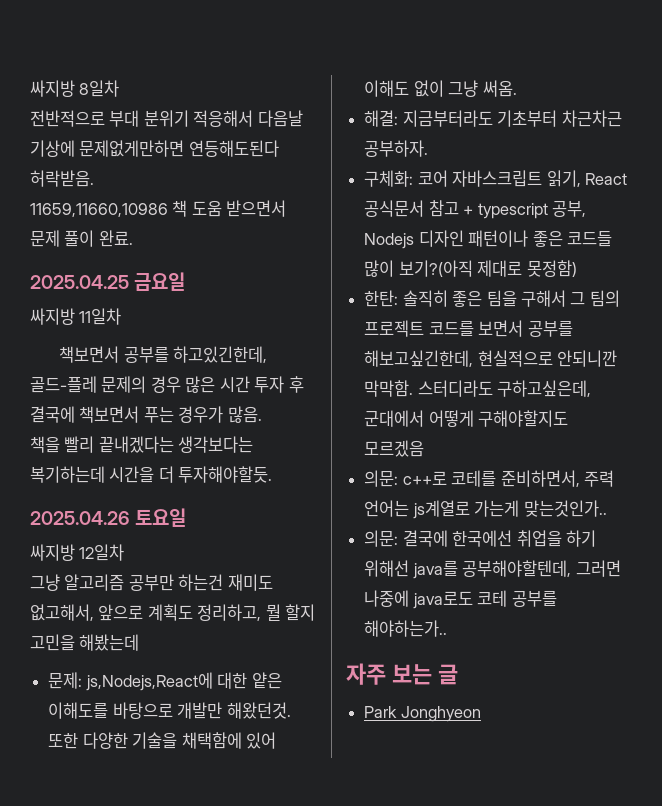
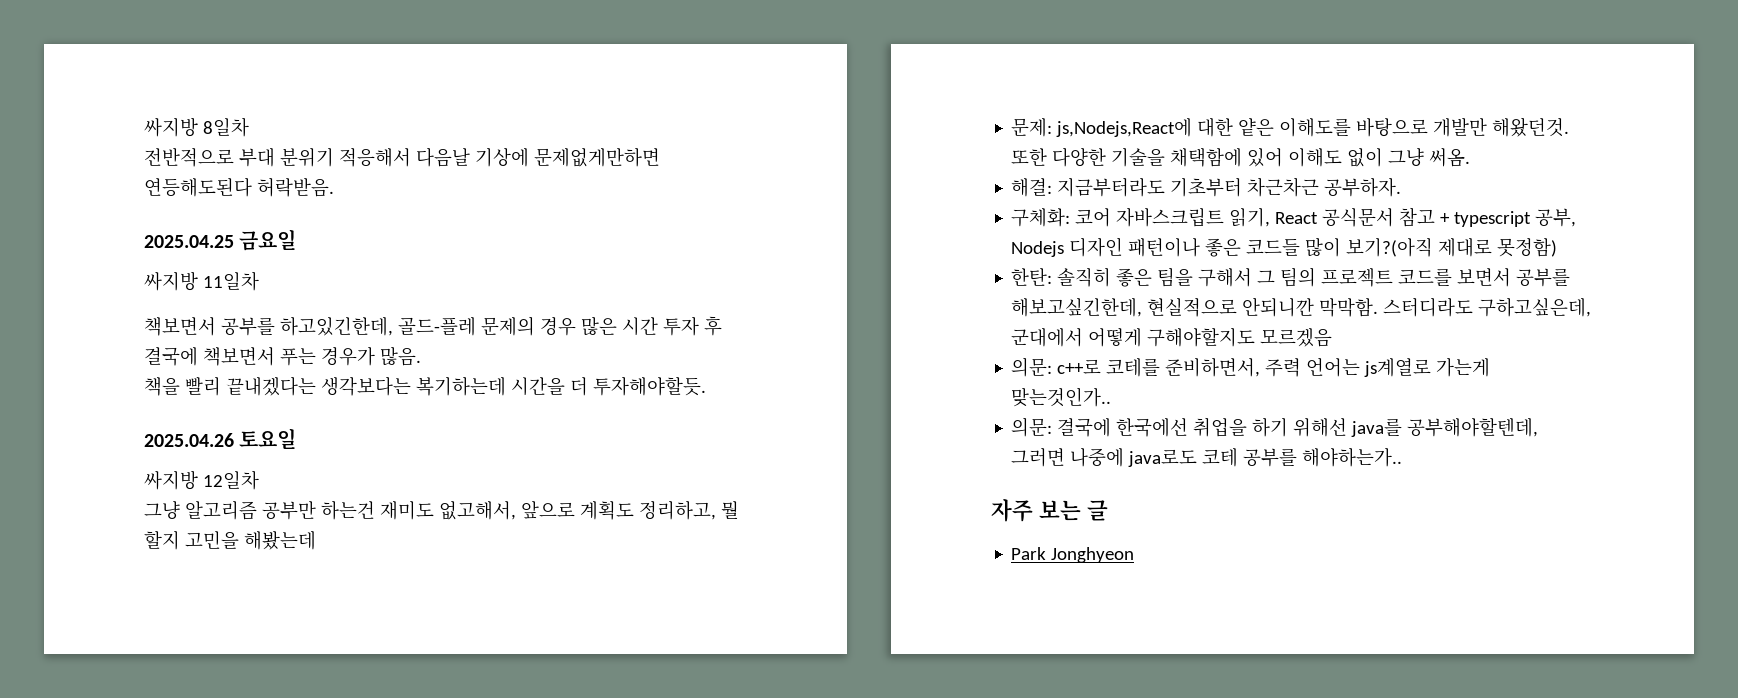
[30,200,287,217] [30,230,133,247] // 11659,11660,10986 책 도움 받으면서 문제 풀이 완료. -> (334, 187) none

